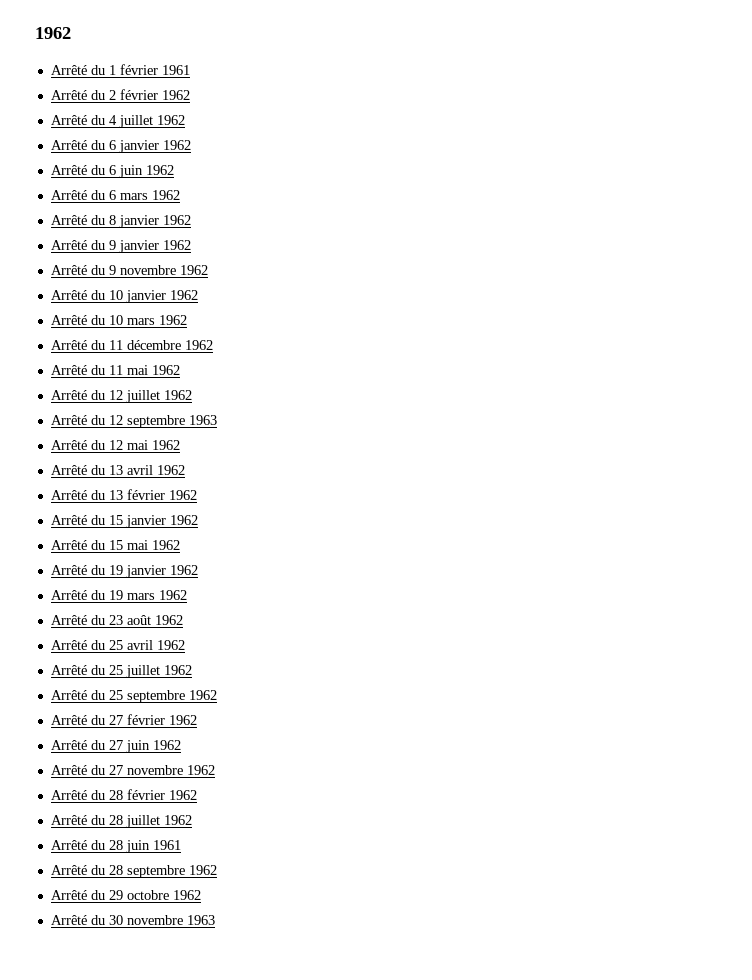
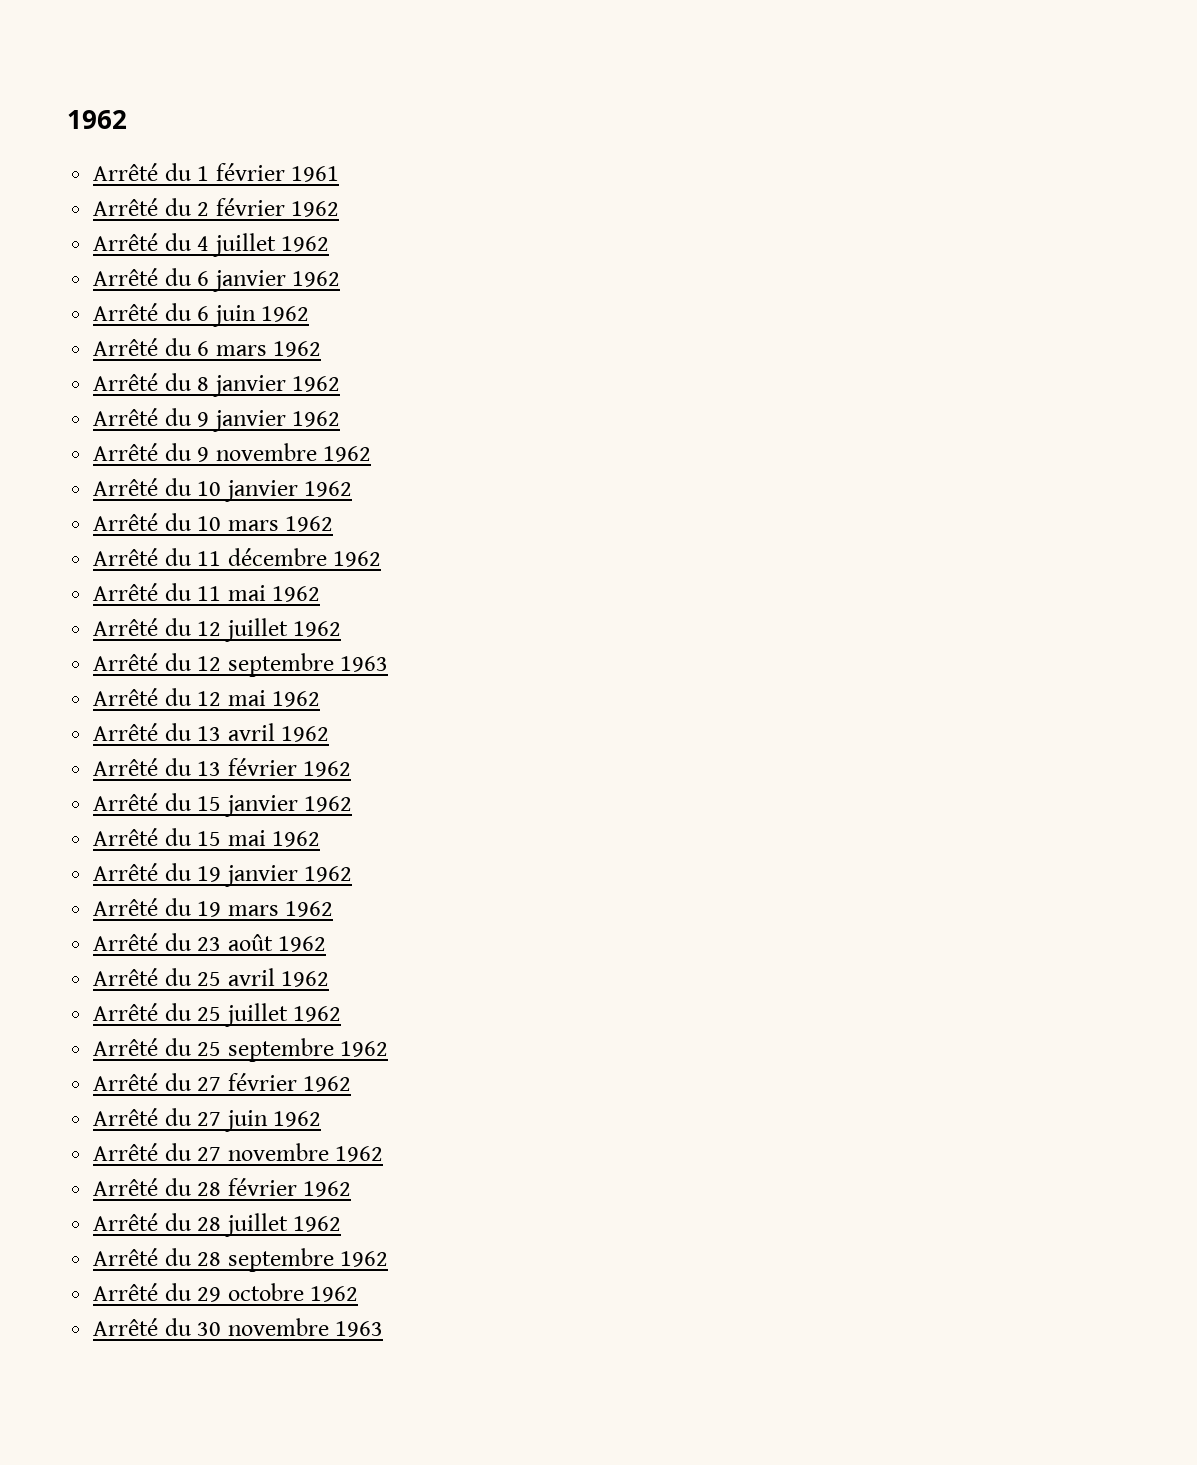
[50,840,181,853] // Arrêté du 28 juin 1961 -> (342, 1224) none

